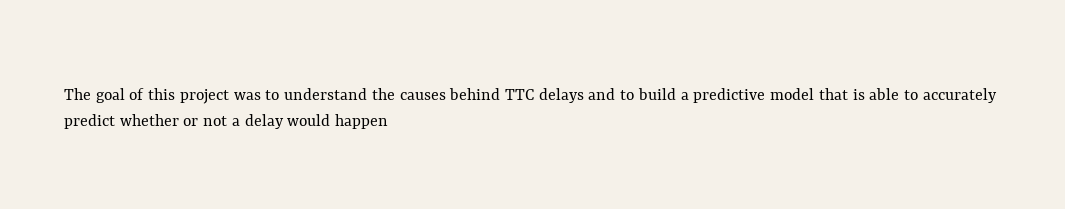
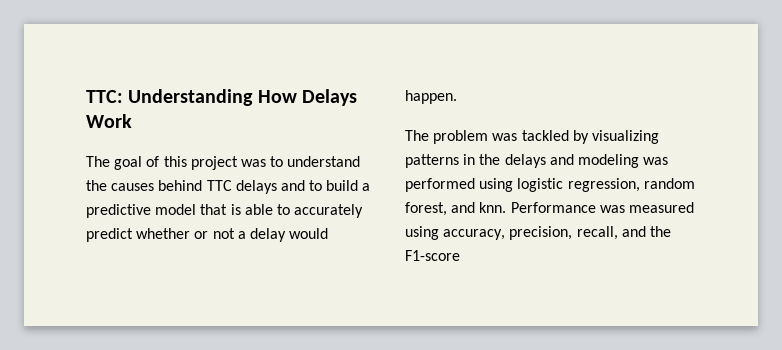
(64, 94) none -> [86,89,357,106] [86,114,132,128] TTC: Understanding How Delays Work //
[335,114,389,129] happen -> [405,90,457,104] [405,130,659,144] [405,154,669,168] [405,178,695,192] [405,202,694,216] [405,226,671,240] [405,250,460,261] happen. // The problem was tackled by visualizing patterns in the delays and modeling was performed using logistic regression, random forest, and knn. Performance was measured using accuracy, precision, recall, and the F1-score

